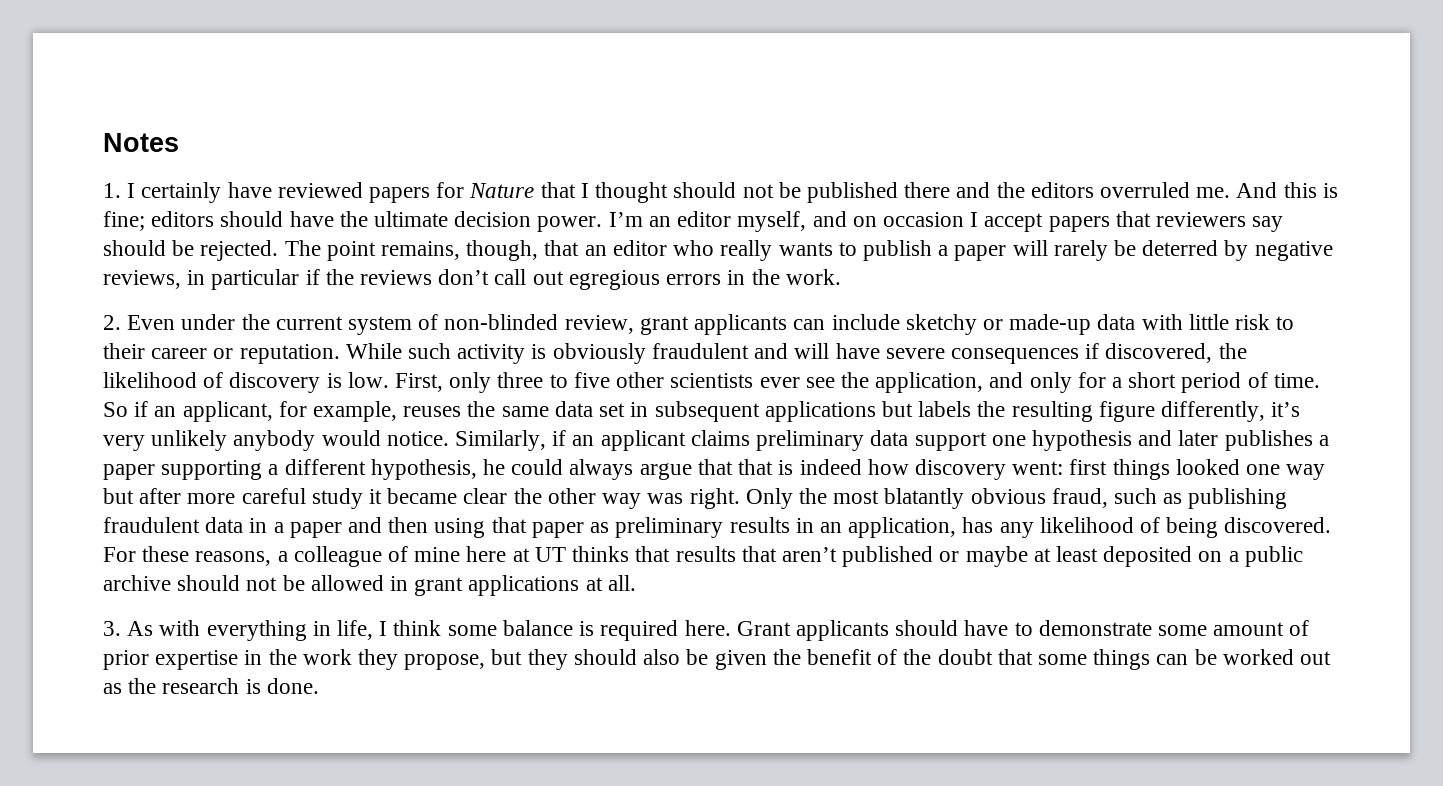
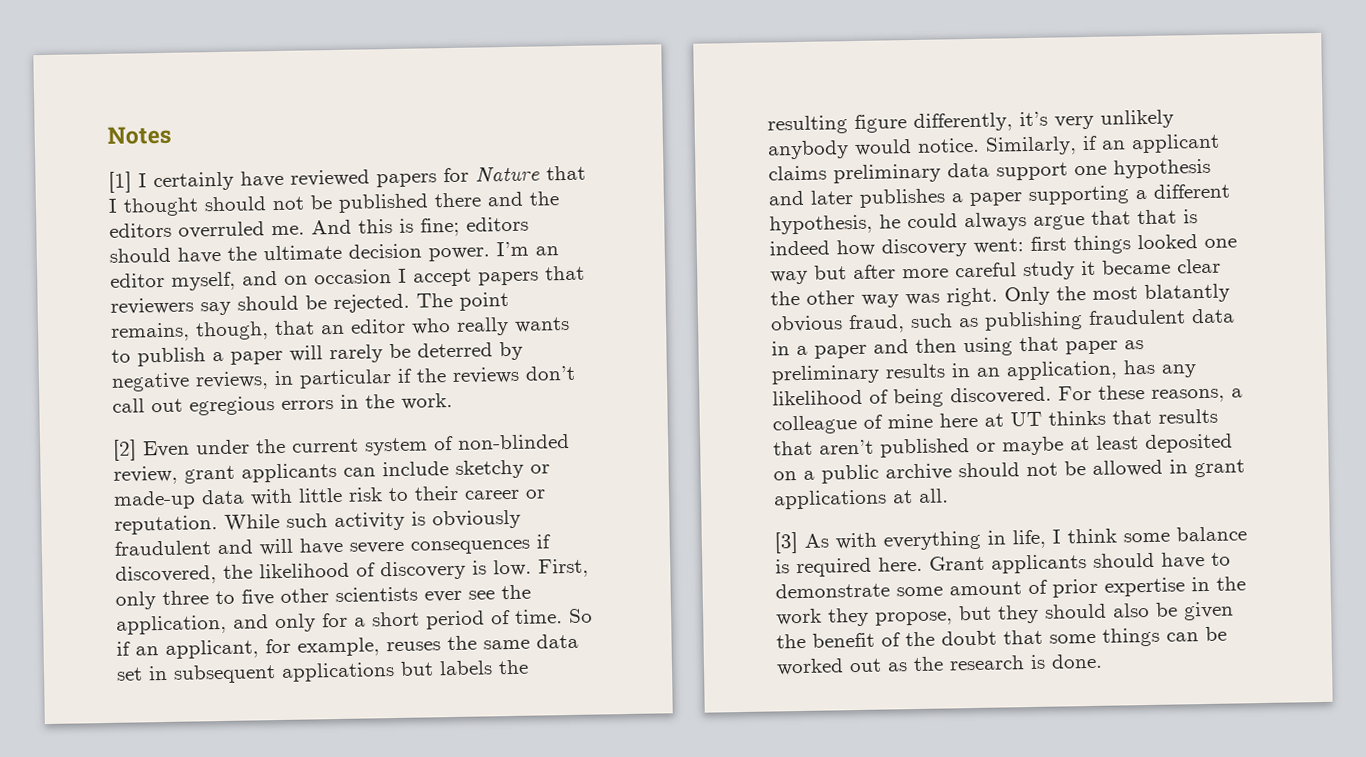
[103,183,121,198] 1. -> [108,171,132,193] [1]
[103,315,121,330] 2. -> [112,439,137,461] [2]
[103,621,121,636] 3. -> [774,532,799,554] [3]

